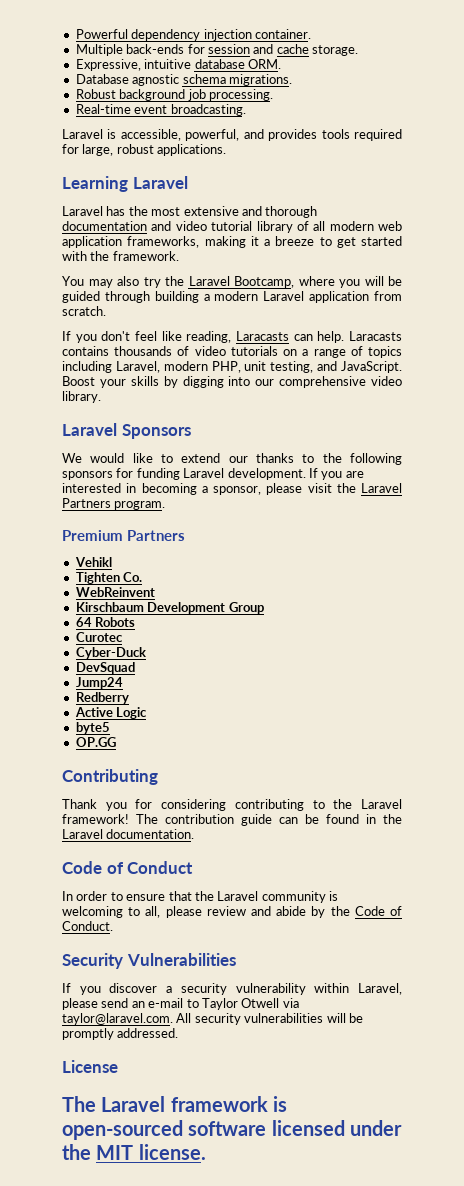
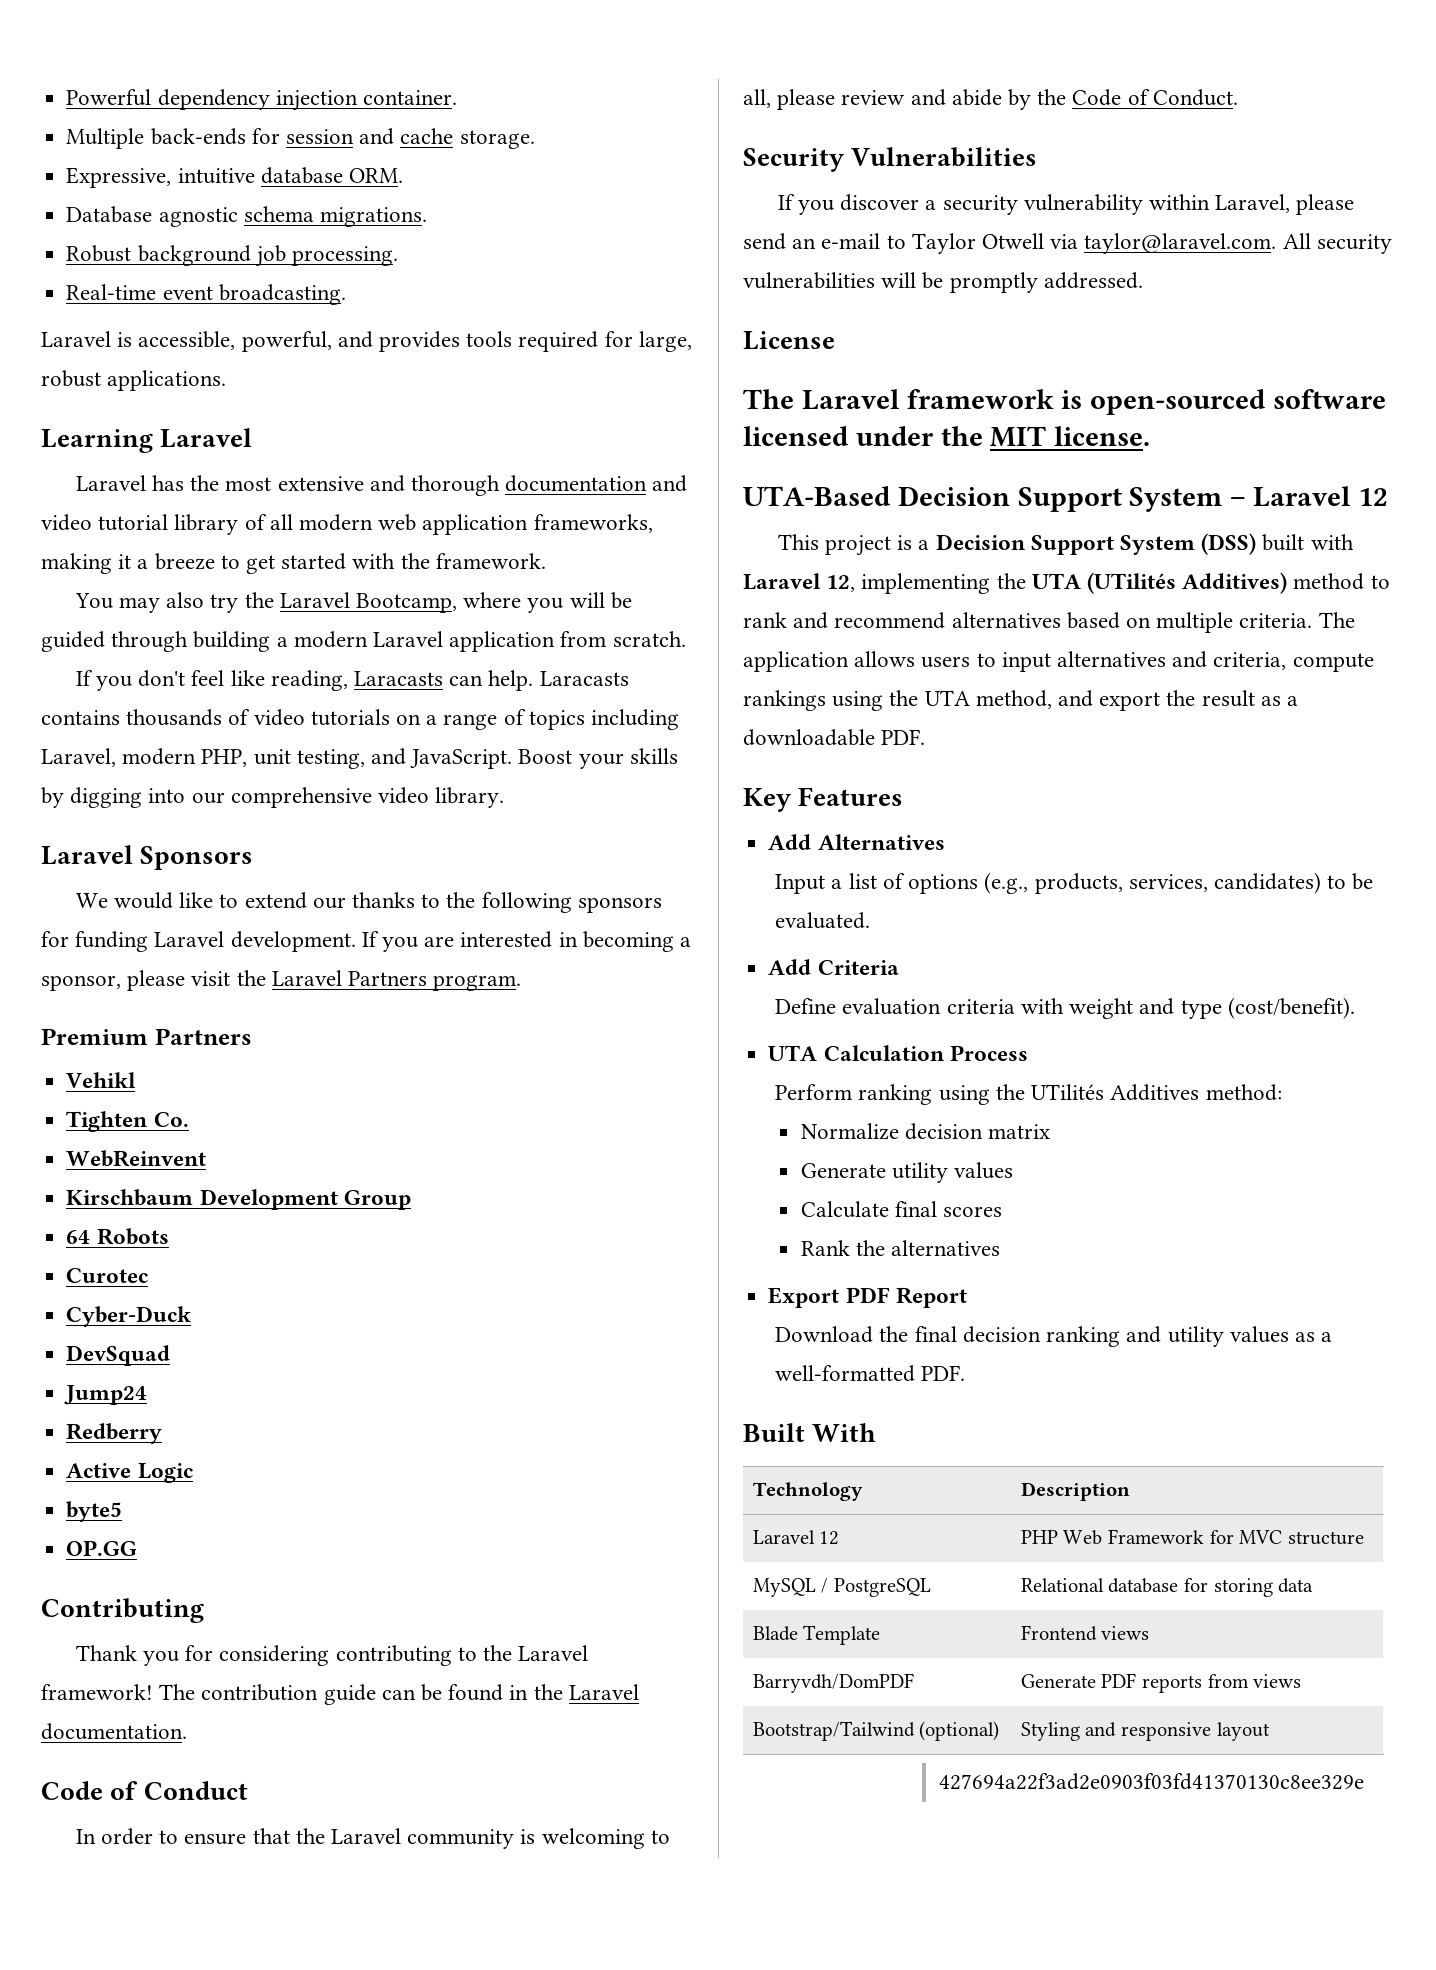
(206, 1152) none -> [743,486,1388,512] [777,533,1354,556] [743,572,1390,594] [743,612,1355,633] [743,651,1374,672] [743,690,1299,711] [743,729,926,746] [743,787,904,812] [768,834,945,850] [775,872,1374,894] [775,912,871,929] [768,959,899,975] [775,997,1355,1019] [768,1045,1028,1061] [775,1084,1282,1105] [800,1123,1051,1140] [800,1162,1014,1183] [800,1201,1003,1218] [800,1240,1001,1256] [768,1287,967,1308] [775,1326,1333,1347] [775,1365,966,1382] [743,1423,877,1442] [752,1482,863,1501] [1020,1482,1130,1501] [752,1530,840,1545] [1020,1529,1364,1545] [752,1578,931,1597] [1020,1578,1314,1597] [752,1625,881,1645] [1020,1625,1150,1641] [752,1673,914,1693] [1020,1673,1302,1693] [752,1721,1000,1741] [1020,1722,1270,1741] [938,1773,1364,1790] // UTA-Based Decision Support System – Laravel 12 // This project is a Decision Support System (DSS) built with Laravel 12, implementing the UTA (UTilités Additives) method to rank and recommend alternatives based on multiple criteria. The application allows users to input alternatives and criteria, compute rankings using the UTA method, and export the result as a downloadable PDF. // Key Features // Add Alternatives // Input a list of options (e.g., products, services, candidates) to be evaluated. // Add Criteria // Define evaluation criteria with weight and type (cost/benefit). // UTA Calculation Process // Perform ranking using the UTilités Additives method: // Normalize decision matrix // Generate utility values // Calculate final scores // Rank the alternatives // Export PDF Report // Download the final decision ranking and utility values as a well-formatted PDF. // Built With // Technology | Description // Laravel 12 | PHP Web Framework for MVC structure // MySQL / PostgreSQL | Relational database for storing data // Blade Template | Frontend views // Barryvdh/DomPDF | Generate PDF reports from views // Bootstrap/Tailwind (optional) | Styling and responsive layout // 427694a22f3ad2e0903f03fd41370130c8ee329e

